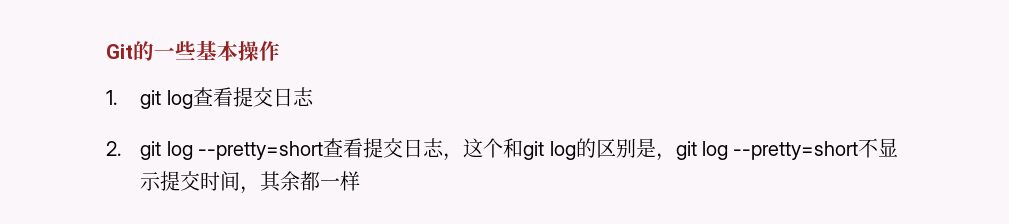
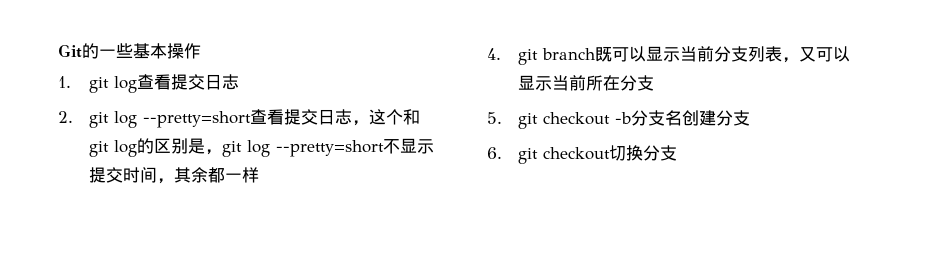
(361, 181) none -> [487,46,851,65] [518,75,655,91] [487,110,751,129] [487,145,678,164] // 4. git branch既可以显示当前分支列表，又可以显示当前所在分支 // 5. git checkout -b分支名创建分支 // 6. git checkout切换分支

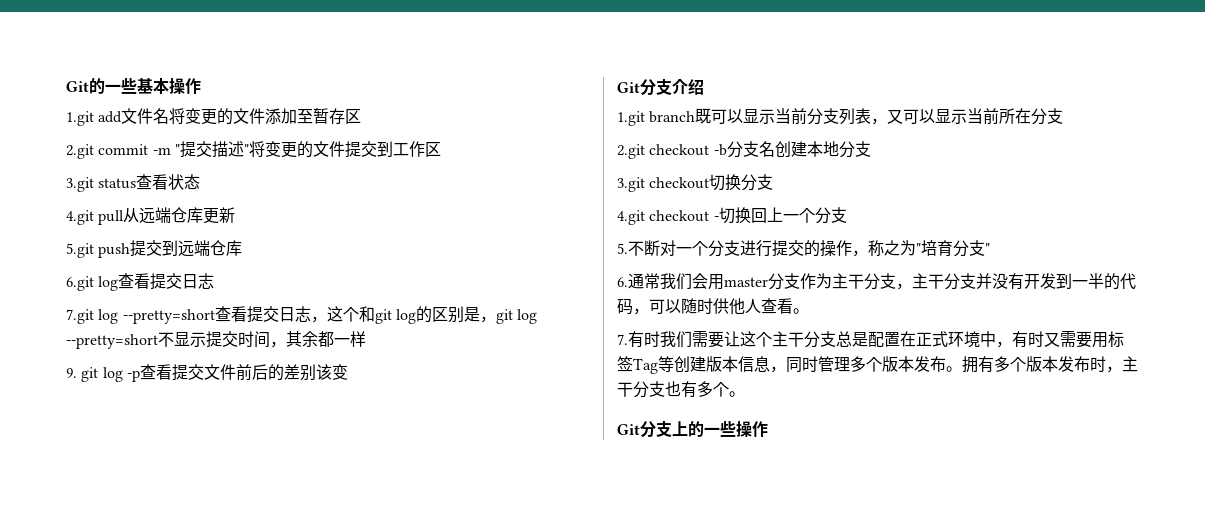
[58,76,110,93] 1. git -> [66,108,362,126] [66,141,441,159] [66,174,201,192] [66,207,236,225] [66,240,243,258] [66,276,94,291] 1.git add文件名将变更的文件添加至暂存区 // 2.git commit -m "提交描述"将变更的文件提交到工作区 // 3.git status查看状态 // 4.git pull从远端仓库更新 // 5.git push提交到远端仓库 // 6.git
[58,111,110,128] 2. git -> [66,309,94,324] 7.git
[487,48,539,65] 4. git -> [66,364,348,382] [617,78,704,96] [617,111,645,126] 9. git log -p查看提交文件前后的差别该变 // Git分支介绍 // 1.git
[487,112,539,129] 5. git -> [617,144,645,159] 2.git
[716,110,751,126] [487,147,539,164] 分支 // 6. git -> [806,141,871,158] [617,177,645,192] 本地分支 // 3.git
(678, 153) none -> [617,207,847,225] [617,240,990,257] [617,273,1136,290] [617,298,809,315] [617,331,1124,348] [617,356,1138,374] [617,381,745,398] [617,420,768,438] // 4.git checkout -切换回上一个分支 // 5.不断对一个分支进行提交的操作，称之为"培育分支" // 6.通常我们会用master分支作为主干分支，主干分支并没有开发到一半的代码，可以随时供他人查看。 // 7.有时我们需要让这个主干分支总是配置在正式环境中，有时又需要用标签Tag等创建版本信息，同时管理多个版本发布。拥有多个版本发布时，主干分支也有多个。 // Git分支上的一些操作

